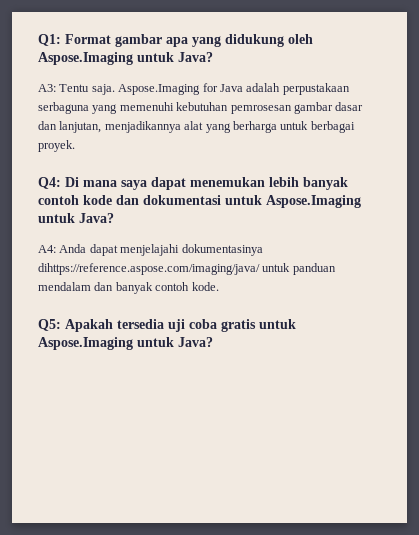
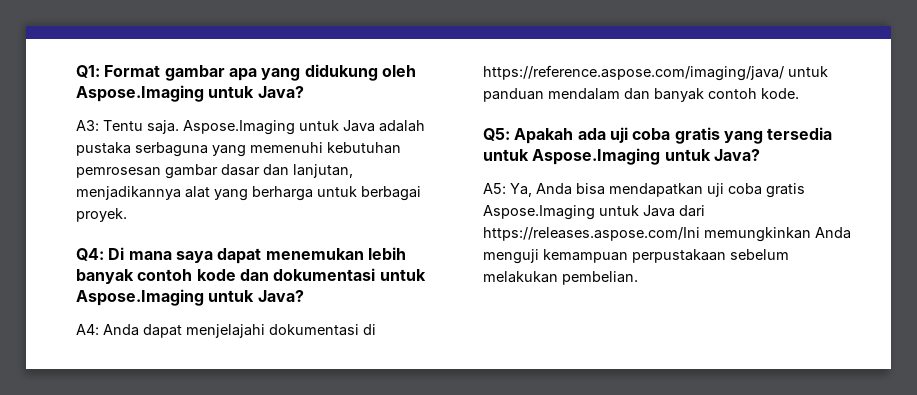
[202,83,218,92] for -> [299,120,339,131] untuk
[282,83,350,95] perpustakaan -> [76,142,131,156] pustaka
[181,244,263,256] [38,263,260,275] dokumentasinya dihttps://reference.aspose.com/imaging/java/ -> [269,324,376,336] [483,65,784,81] dokumentasi di https://reference.aspose.com/imaging/java/
[117,319,296,332] [38,337,213,350] tersedia uji coba gratis untuk Aspose.Imaging untuk Java? -> [577,127,833,144] [483,148,760,165] [483,183,805,198] [483,205,705,220] [483,227,851,242] [483,249,789,264] [483,271,638,285] ada uji coba gratis yang tersedia untuk Aspose.Imaging untuk Java? // A5: Ya, Anda bisa mendapatkan uji coba gratis Aspose.Imaging untuk Java dari https://releases.aspose.com/Ini memungkinkan Anda menguji kemampuan perpustakaan sebelum melakukan pembelian.

